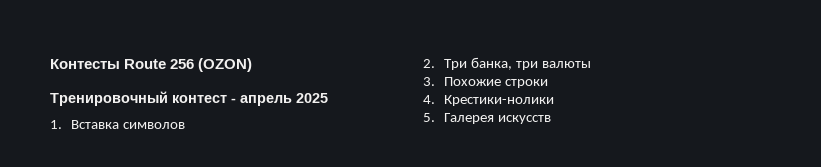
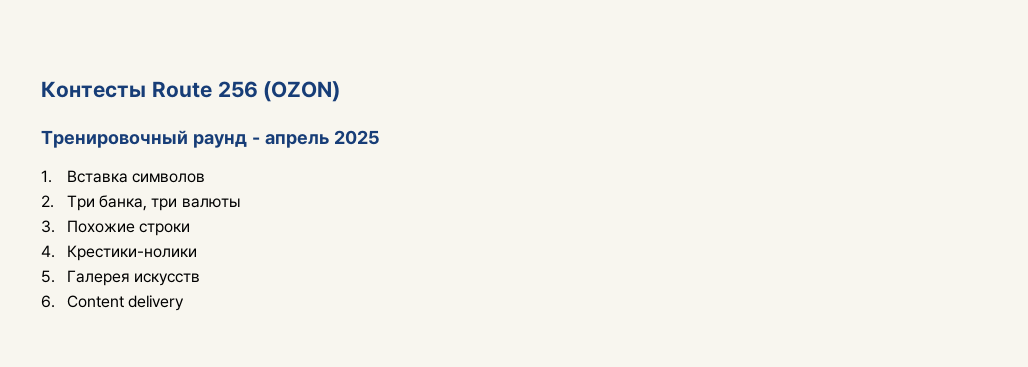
[172,95,227,103] контест -> [192,134,247,148] раунд
(552, 119) none -> [41,295,184,311] // 6. Content delivery

